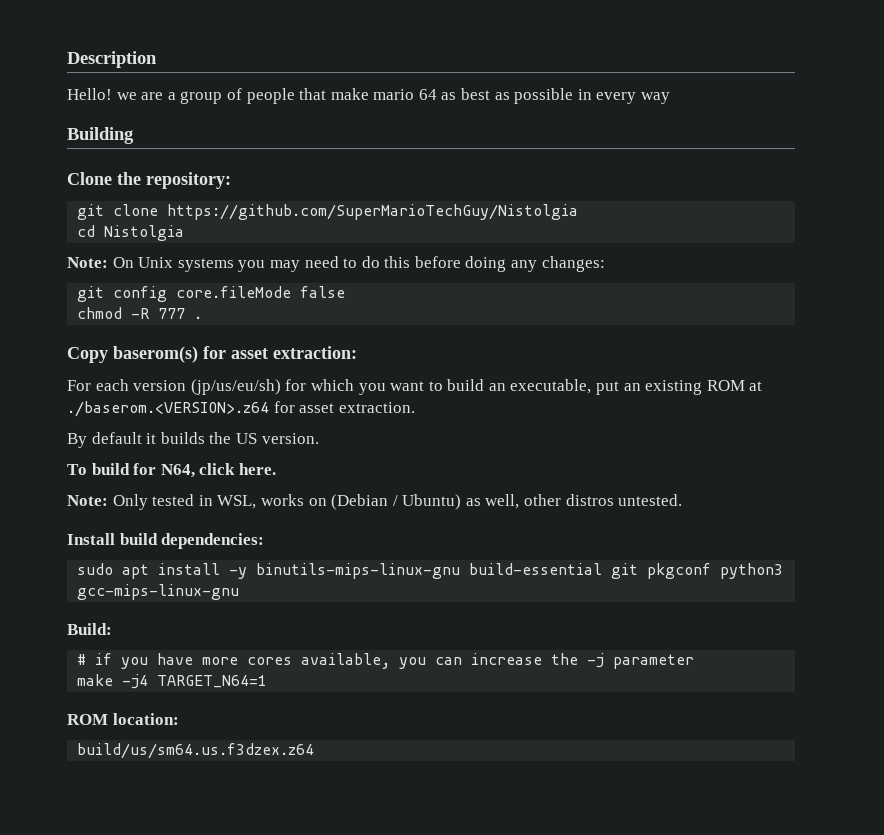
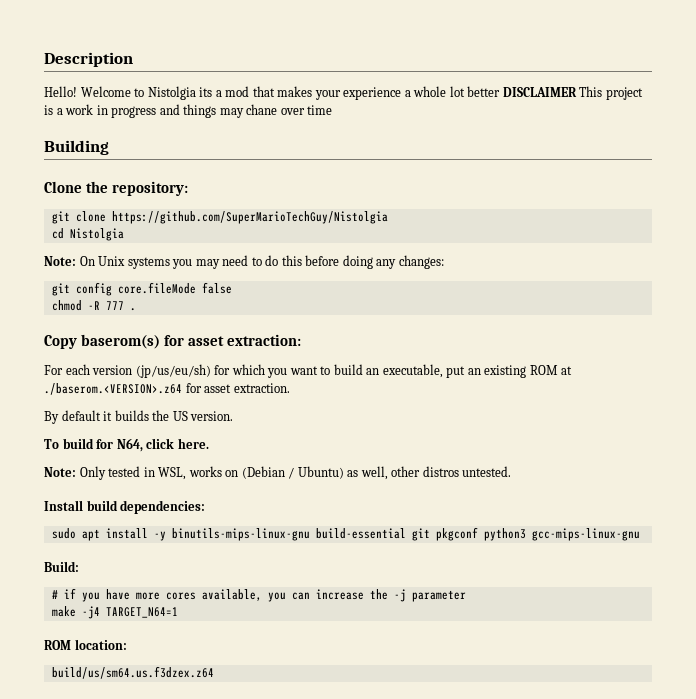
[116,88,671,104] we are a group of people that make mario 64 as best as possible in every way -> [80,86,643,100] [44,104,333,118] Welcome to Nistolgia its a mod that makes your experience a whole lot better DISCLAIMER This project is a work in progress and things may chane over time

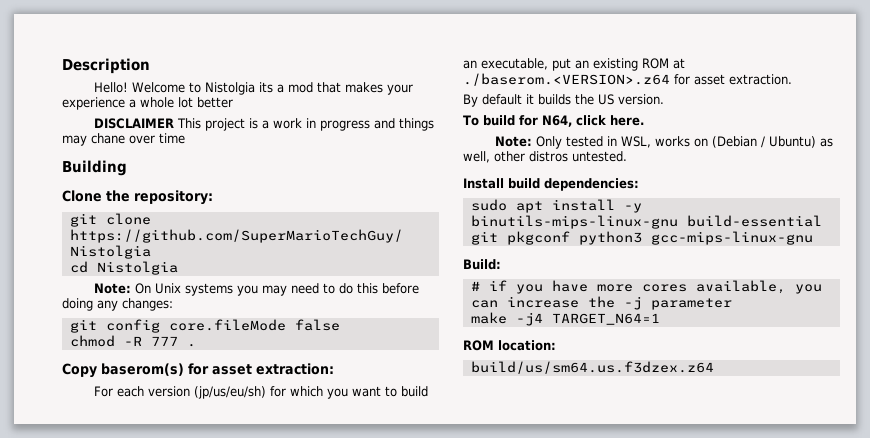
(501, 91) none -> (233, 102) //

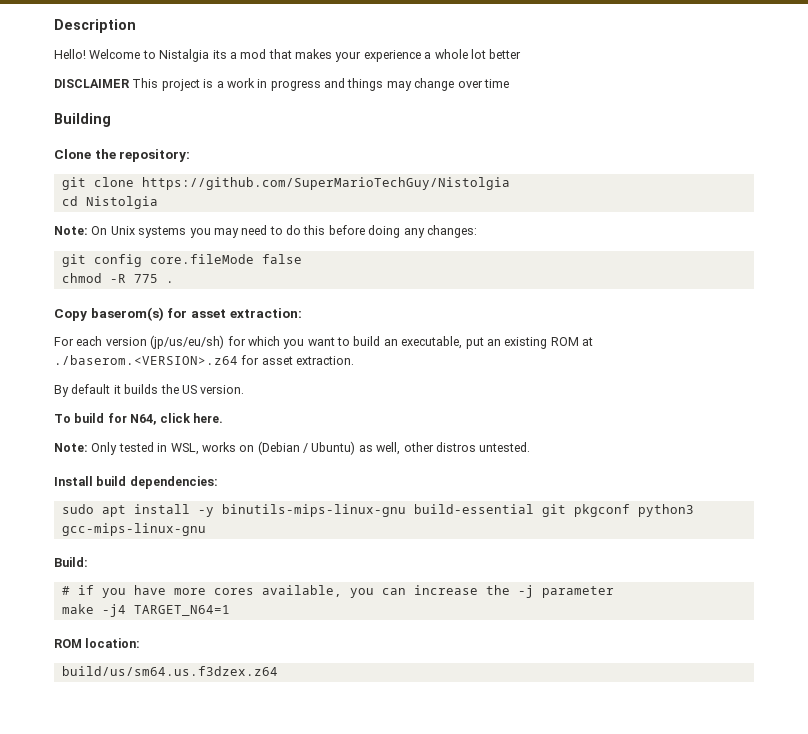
[205,82,256,95] Nistolgia -> [159,49,210,62] Nistalgia
[91,133,125,144] chane -> [414,78,455,91] change
[150,336,178,346] 777 -> [133,274,158,283] 775

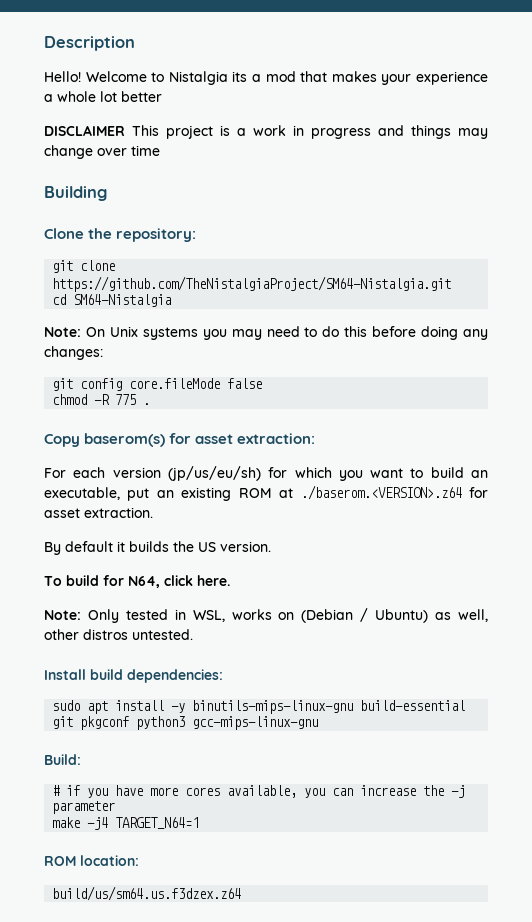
[141,177,510,190] https://github.com/SuperMarioTechGuy/Nistolgia -> [52,276,452,292] https://github.com/TheNistalgiaProject/SM64-Nistalgia.git
[85,196,158,209] Nistolgia -> [73,294,172,307] SM64-Nistalgia

